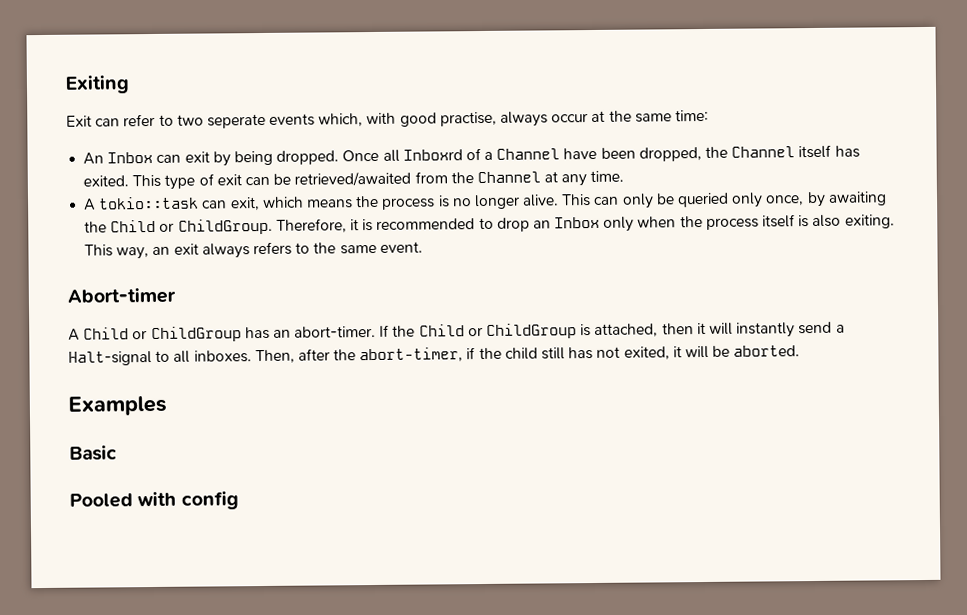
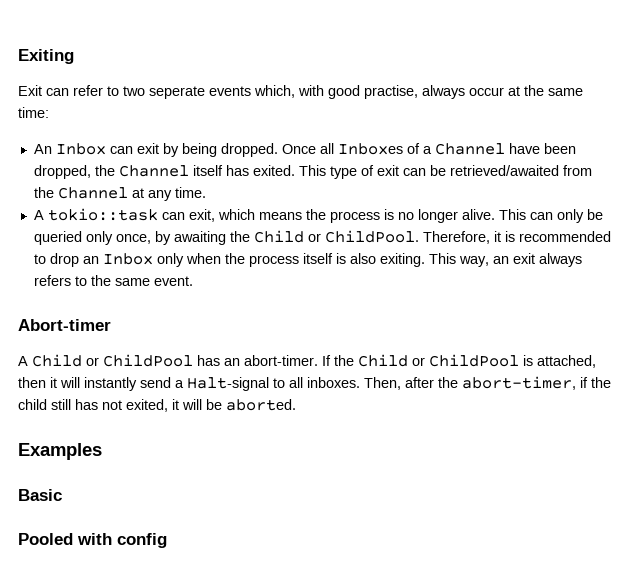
[402,149,463,161] Inboxrd -> [337,143,403,155] Inboxes
[177,218,273,235] ChildGroup. -> [324,230,419,243] ChildPool.
[150,326,242,343] ChildGroup -> [103,354,193,367] ChildPool
[486,323,578,339] ChildGroup -> [429,354,519,367] ChildPool

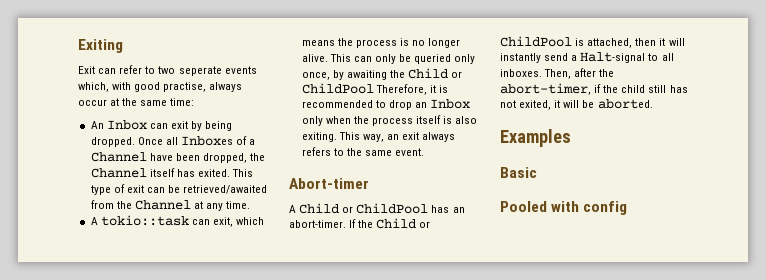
[324,230,419,243] ChildPool. -> [301,83,374,94] ChildPool

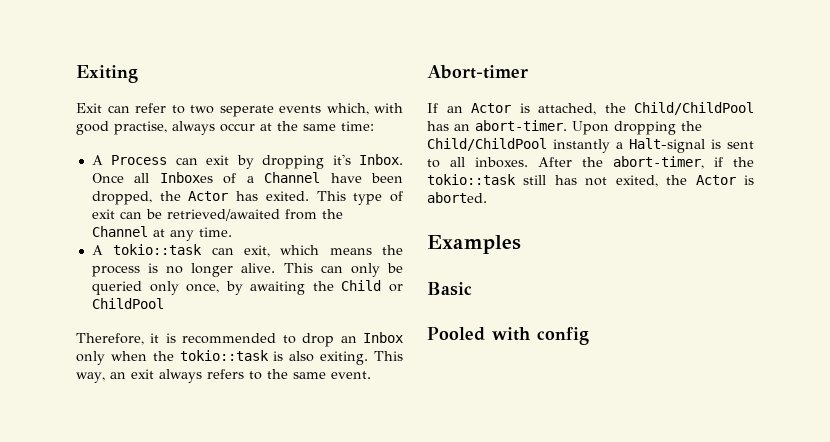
[90,120,147,130] An Inbox -> [91,155,168,165] A Process
[205,121,233,131] [90,137,135,147] being dropped. -> [262,154,404,169] dropping it's Inbox.
[90,168,175,178] Channel itself -> [188,191,229,201] Actor
(374, 88) none -> (164, 303) //
[371,115,442,126] process itself -> [179,350,269,361] tokio::task
[289,203,465,214] [289,218,431,229] [500,36,685,48] [500,52,646,63] A Child or ChildPool has an abort-timer. If the Child or ChildPool is attached, then it will instantly send a Halt-signal -> [427,102,754,115] [427,120,702,135] [427,138,754,153] If an Actor is attached, the Child/ChildPool has an abort-timer. Upon dropping the Child/ChildPool instantly a Halt-signal is sent
[544,68,597,79] Then, after -> [538,157,572,167] After
[621,85,646,93] child -> [427,174,516,185] tokio::task
[554,100,595,108] it will be -> [666,175,754,185] the Actor is

